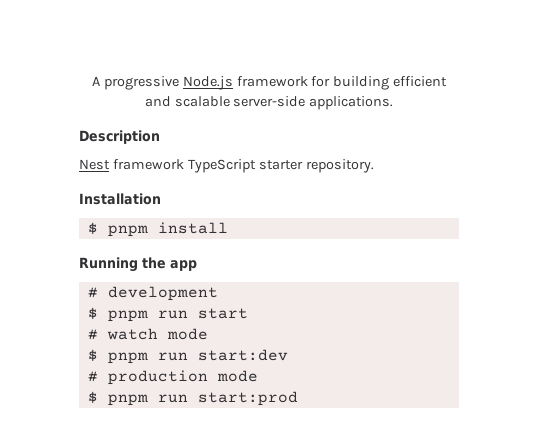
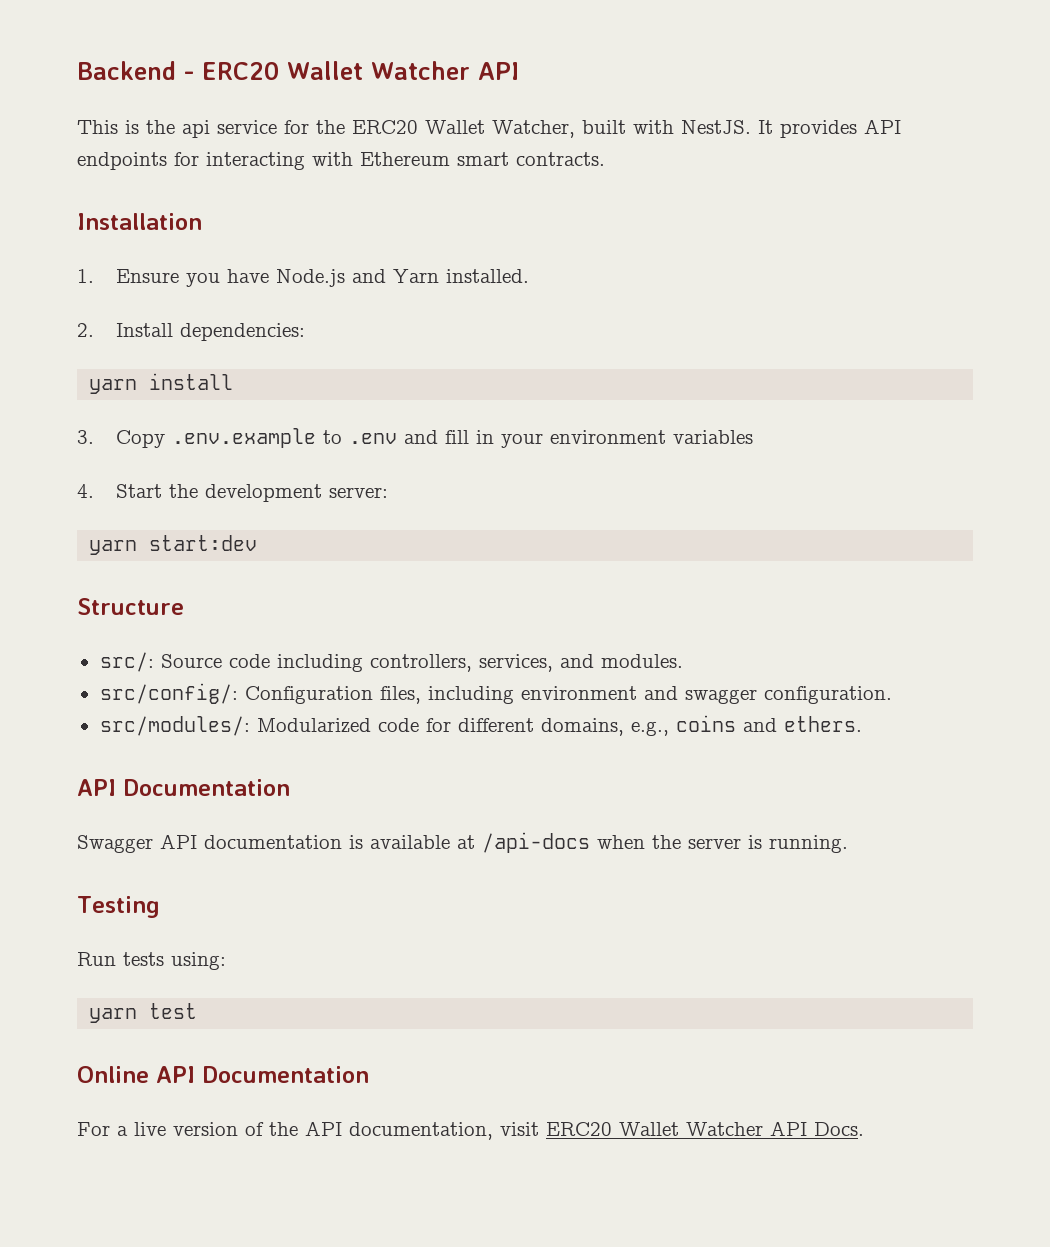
[91,76,448,90] [144,96,394,110] [79,130,160,144] [79,159,374,173] [79,193,161,205] [87,222,228,237] [79,257,197,272] [87,286,218,301] [87,307,248,322] [87,328,208,340] [87,349,288,364] [87,370,258,385] [87,391,298,406] A progressive Node.js framework for building efficient and scalable server-side applications. // Description // Nest framework TypeScript starter repository. // Installation // $ pnpm install // Running the app // # development // $ pnpm run start // # watch mode // $ pnpm run start:dev // # production mode // $ pnpm run start:prod -> [77,61,519,80] [77,119,901,138] [77,152,605,170] [77,213,202,230] [77,269,530,287] [77,323,306,341] [89,373,234,394] [77,428,754,448] [77,484,389,502] [89,535,258,555] [77,598,184,615] [99,652,683,672] [99,683,892,704] [99,715,862,736] [77,779,290,796] [77,832,848,853] [77,896,160,918] [77,952,226,970] [89,1003,198,1023] [77,1066,369,1083] [77,1121,864,1140] Backend - ERC20 Wallet Watcher API // This is the api service for the ERC20 Wallet Watcher, built with NestJS. It provides API endpoints for interacting with Ethereum smart contracts. // Installation // 1. Ensure you have Node.js and Yarn installed. // 2. Install dependencies: // yarn install // 3. Copy .env.example to .env and fill in your environment variables // 4. Start the development server: // yarn start:dev // Structure // src/: Source code including controllers, services, and modules. // src/config/: Configuration files, including environment and swagger configuration. // src/modules/: Modularized code for different domains, e.g., coins and ethers. // API Documentation // Swagger API documentation is available at /api-docs when the server is running. // Testing // Run tests using: // yarn test // Online API Documentation // For a live version of the API documentation, visit ERC20 Wallet Watcher API Docs.

